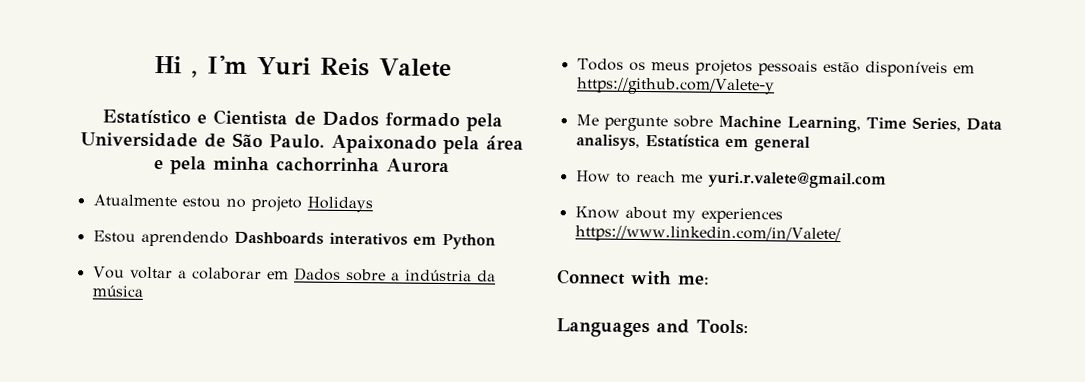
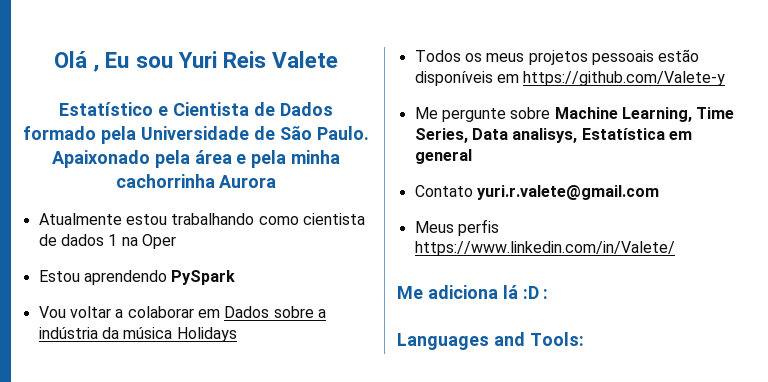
[154,55,249,78] Hi , I'm -> [54,51,173,72] Olá , Eu sou
[225,195,373,213] [92,230,496,250] no projeto Holidays // Estou aprendendo Dashboards interativos em Python -> [171,213,365,225] [38,234,176,249] [38,270,236,285] trabalhando como cientista de dados 1 na Oper // Estou aprendendo PySpark
(144, 291) none -> [176,327,237,342] Holidays
[575,170,887,189] [574,206,783,224] [574,225,841,244] [557,269,710,286] How to reach me yuri.r.valete@gmail.com // Know about my experiences https://www.linkedin.com/in/Valete/ // Connect with me: -> [414,185,659,200] [414,219,499,236] [414,241,675,256] [397,285,549,299] Contato yuri.r.valete@gmail.com // Meus perfis https://www.linkedin.com/in/Valete/ // Me adiciona lá :D :

